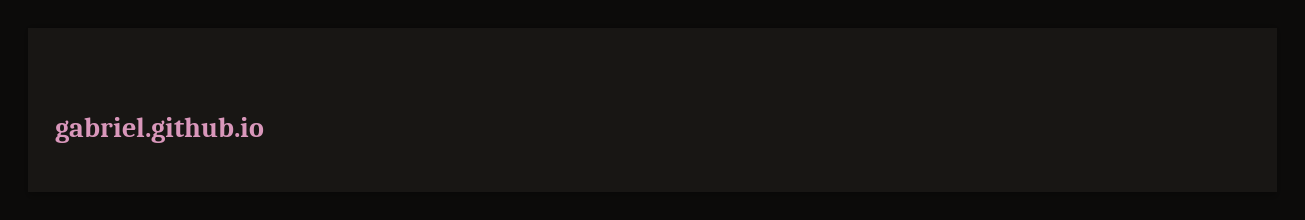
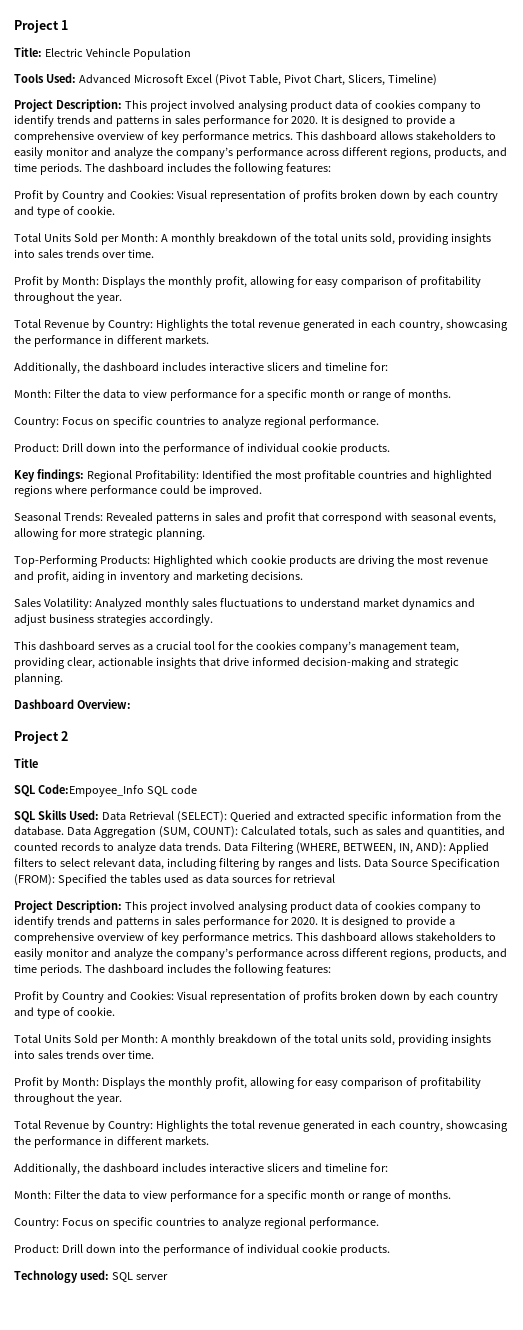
[55,117,264,143] gabriel.github.io -> [14,20,69,33] [14,47,191,60] [14,73,437,86] [14,99,481,112] [14,115,455,127] [14,131,496,143] [14,147,507,159] [14,163,331,175] [14,190,498,202] [14,206,115,218] [14,233,491,245] [14,249,154,258] [14,276,481,288] [14,292,122,304] [14,319,508,331] [14,335,209,347] [14,362,388,374] [14,389,451,401] [14,416,379,428] [14,443,390,455] [14,469,492,482] [14,485,262,497] [14,512,496,524] [14,528,205,540] [14,555,488,567] [14,571,303,583] [14,598,475,610] [14,614,213,626] [14,641,459,653] [14,657,459,669] [14,673,63,685] [14,699,131,709] [14,731,69,744] [14,758,38,768] [14,784,197,797] [14,810,501,823] [14,826,505,838] [14,842,489,854] [14,858,500,870] [14,874,335,886] [14,900,481,913] [14,916,455,928] [14,932,496,944] [14,948,507,960] [14,964,331,976] [14,991,498,1003] [14,1007,115,1019] [14,1034,491,1046] [14,1050,154,1059] [14,1077,481,1089] [14,1093,122,1105] [14,1120,508,1132] [14,1136,209,1148] [14,1163,388,1175] [14,1190,451,1202] [14,1217,379,1229] [14,1244,390,1256] [14,1270,168,1283] Project 1 // Title: Electric Vehincle Population // Tools Used: Advanced Microsoft Excel (Pivot Table, Pivot Chart, Slicers, Timeline) // Project Description: This project involved analysing product data of cookies company to identify trends and patterns in sales performance for 2020. It is designed to provide a comprehensive overview of key performance metrics. This dashboard allows stakeholders to easily monitor and analyze the company’s performance across different regions, products, and time periods. The dashboard includes the following features: // Profit by Country and Cookies: Visual representation of profits broken down by each country and type of cookie. // Total Units Sold per Month: A monthly breakdown of the total units sold, providing insights into sales trends over time. // Profit by Month: Displays the monthly profit, allowing for easy comparison of profitability throughout the year. // Total Revenue by Country: Highlights the total revenue generated in each country, showcasing the performance in different markets. // Additionally, the dashboard includes interactive slicers and timeline for: // Month: Filter the data to view performance for a specific month or range of months. // Country: Focus on specific countries to analyze regional performance. // Product: Drill down into the performance of individual cookie products. // Key findings: Regional Profitability: Identified the most profitable countries and highlighted regions where performance could be improved. // Seasonal Trends: Revealed patterns in sales and profit that correspond with seasonal events, allowing for more strategic planning. // Top-Performing Products: Highlighted which cookie products are driving the most revenue and profit, aiding in inventory and marketing decisions. // Sales Volatility: Analyzed monthly sales fluctuations to understand market dynamics and adjust business strategies accordingly. // This dashboard serves as a crucial tool for the cookies company’s management team, providing clear, actionable insights that drive informed decision-making and strategic planning. // Dashboard Overview: // Project 2 // Title // SQL Code:Empoyee_Info SQL code // SQL Skills Used: Data Retrieval (SELECT): Queried and extracted specific information from the database. Data Aggregation (SUM, COUNT): Calculated totals, such as sales and quantities, and counted records to analyze data trends. Data Filtering (WHERE, BETWEEN, IN, AND): Applied filters to select relevant data, including filtering by ranges and lists. Data Source Specification (FROM): Specified the tables used as data sources for retrieval // Project Description: This project involved analysing product data of cookies company to identify trends and patterns in sales performance for 2020. It is designed to provide a comprehensive overview of key performance metrics. This dashboard allows stakeholders to easily monitor and analyze the company’s performance across different regions, products, and time periods. The dashboard includes the following features: // Profit by Country and Cookies: Visual representation of profits broken down by each country and type of cookie. // Total Units Sold per Month: A monthly breakdown of the total units sold, providing insights into sales trends over time. // Profit by Month: Displays the monthly profit, allowing for easy comparison of profitability throughout the year. // Total Revenue by Country: Highlights the total revenue generated in each country, showcasing the performance in different markets. // Additionally, the dashboard includes interactive slicers and timeline for: // Month: Filter the data to view performance for a specific month or range of months. // Country: Focus on specific countries to analyze regional performance. // Product: Drill down into the performance of individual cookie products. // Technology used: SQL server

